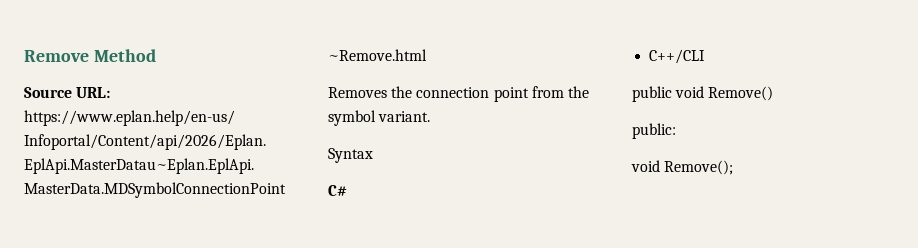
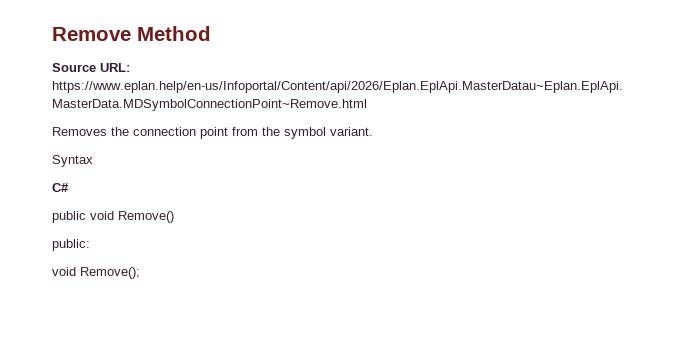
[649,49,706,64] // C++/CLI -> (69, 187) none

